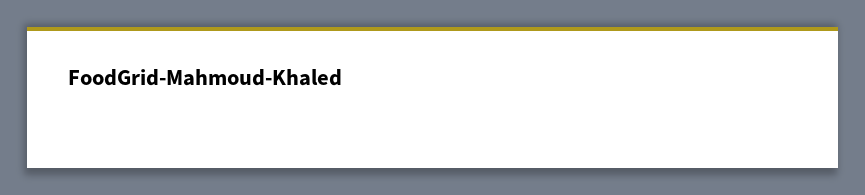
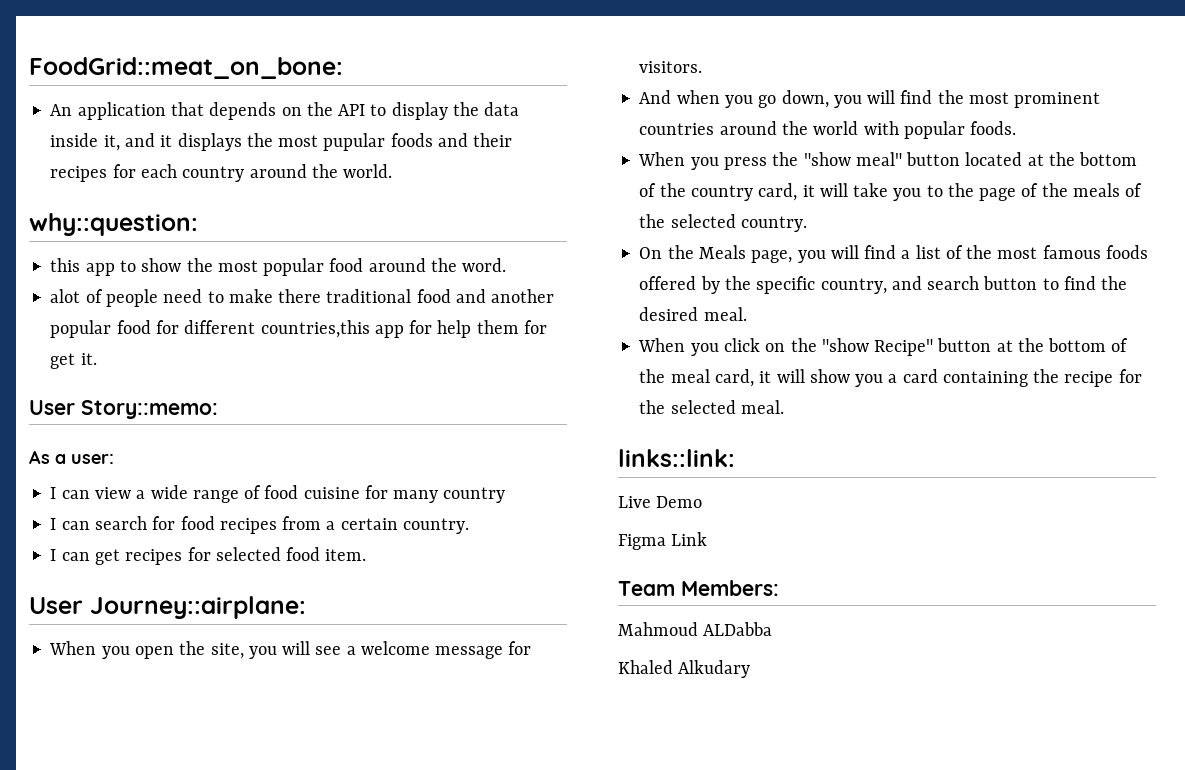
[68,69,342,86] FoodGrid-Mahmoud-Khaled -> [29,57,343,79] [50,102,520,120] [50,133,513,151] [50,164,393,182] [29,213,198,236] [50,258,507,276] [50,289,555,307] [50,320,547,338] [50,353,97,369] [29,400,218,419] [29,450,114,464] [50,485,506,503] [50,516,469,534] [50,547,367,565] [29,596,306,619] [49,641,532,659] [639,61,703,73] [639,90,1101,108] [639,121,1017,139] [638,152,1138,170] [639,183,1143,201] [639,214,807,232] [639,245,1148,263] [639,276,1128,294] [639,307,747,321] [638,338,1129,356] [639,369,1142,387] [639,400,784,414] [618,449,735,467] [618,496,703,508] [618,532,708,550] [618,580,779,596] [618,622,773,636] [618,660,751,678] FoodGrid::meat_on_bone: // An application that depends on the API to display the data inside it, and it displays the most pupular foods and their recipes for each country around the world. // why::question: // this app to show the most popular food around the word. // alot of people need to make there traditional food and another popular food for different countries,this app for help them for get it. // User Story::memo: // As a user: // I can view a wide range of food cuisine for many country // I can search for food recipes from a certain country. // I can get recipes for selected food item. // User Journey::airplane: // When you open the site, you will see a welcome message for visitors. // And when you go down, you will find the most prominent countries around the world with popular foods. // When you press the "show meal" button located at the bottom of the country card, it will take you to the page of the meals of the selected country. // On the Meals page, you will find a list of the most famous foods offered by the specific country, and search button to find the desired meal. // When you click on the "show Recipe" button at the bottom of the meal card, it will show you a card containing the recipe for the selected meal. // links::link: // Live Demo // Figma Link // Team Members: // Mahmoud ALDabba // Khaled Alkudary

